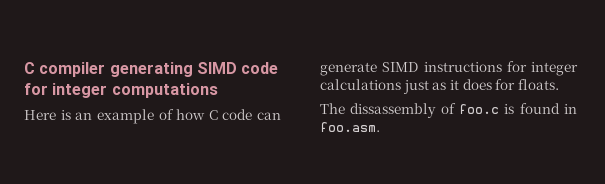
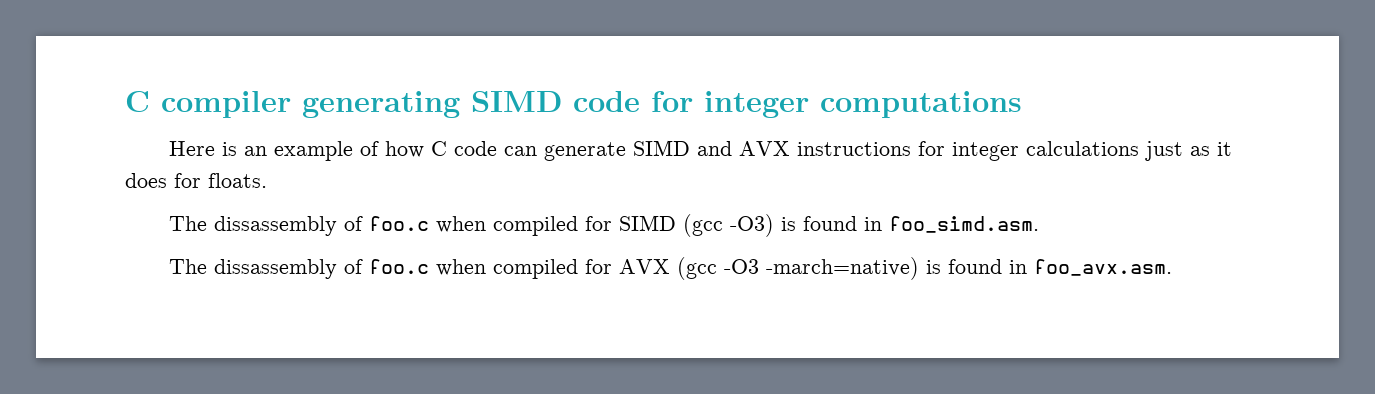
(419, 67) none -> [696,141,790,156] and AVX
[504,103,577,114] [320,122,380,132] is found in foo.asm. -> [435,214,1039,237] [168,257,1172,280] when compiled for SIMD (gcc -O3) is found in foo_simd.asm. // The dissassembly of foo.c when compiled for AVX (gcc -O3 -march=native) is found in foo_avx.asm.

